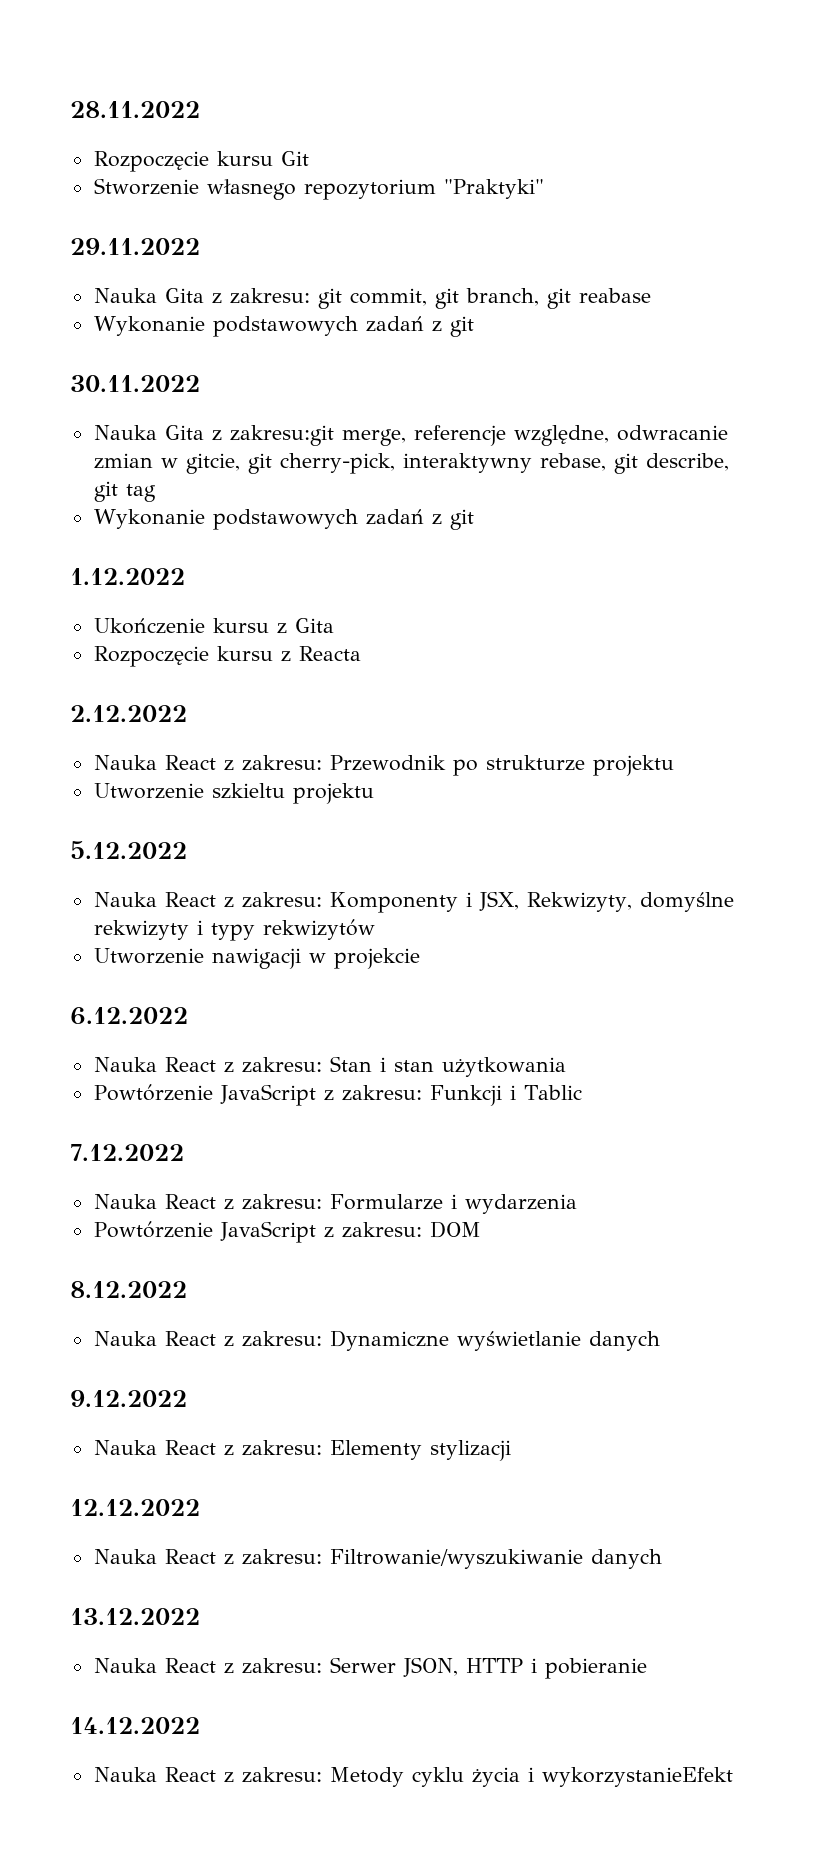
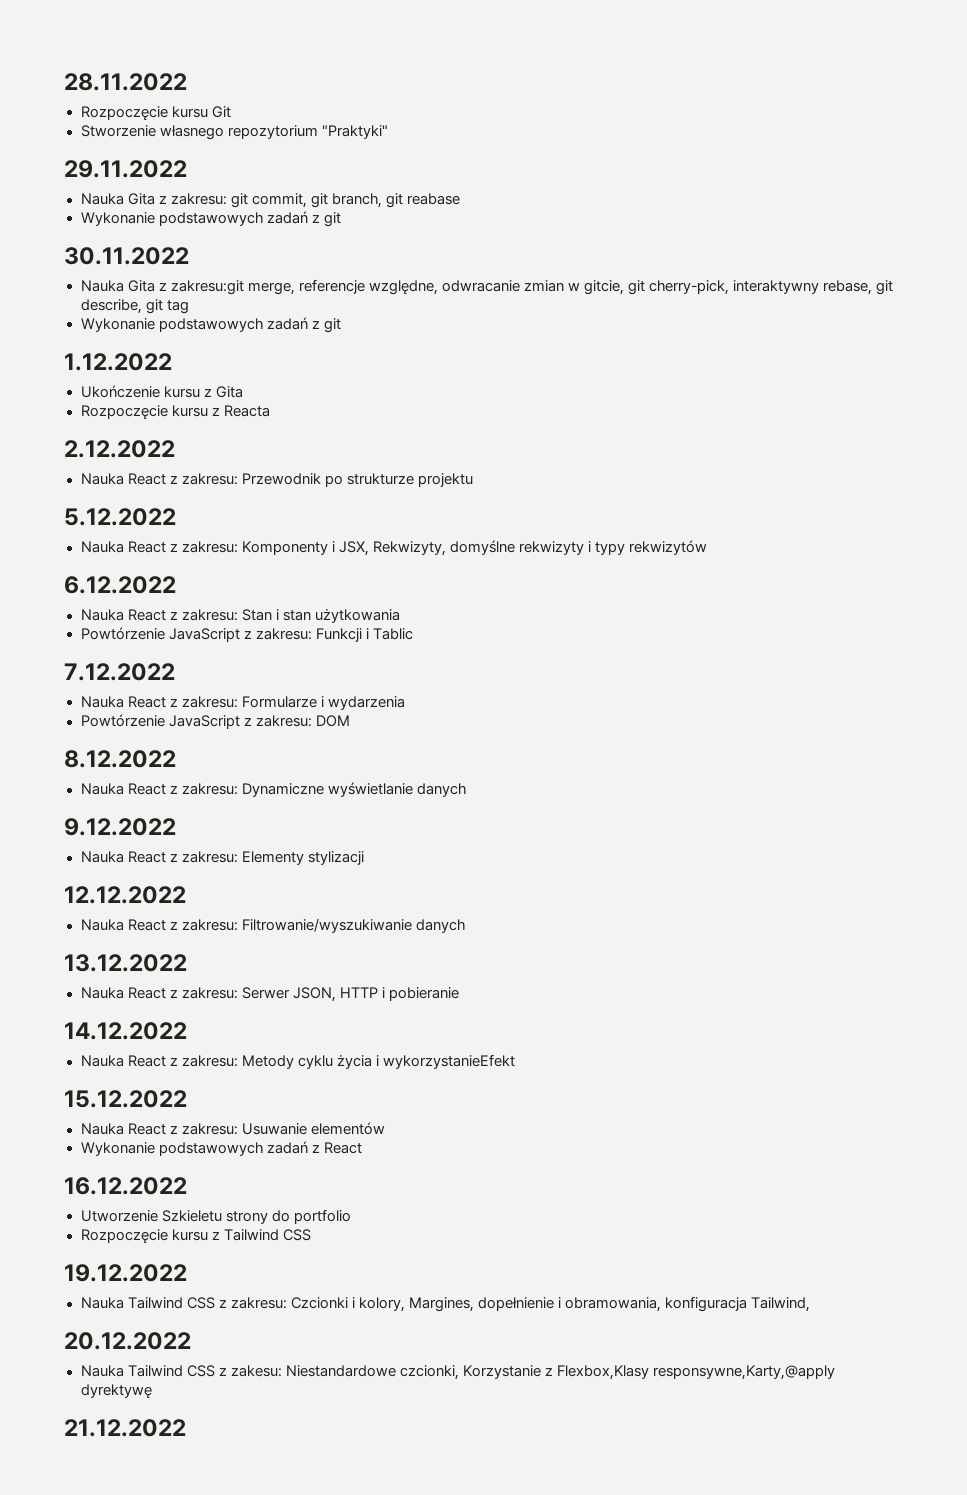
[93,783,374,804] // Utworzenie szkieltu projektu -> (473, 480) none
[93,948,420,969] // Utworzenie nawigacji w projekcie -> (708, 547) none
(733, 1777) none -> [64,1090,187,1108] [80,1122,385,1135] [80,1141,362,1156] [64,1177,187,1195] [80,1209,351,1224] [80,1229,311,1244] [64,1264,187,1282] [80,1296,811,1312] [64,1332,191,1350] [80,1365,835,1380] [80,1384,152,1399] [64,1419,186,1437] // 15.12.2022 // Nauka React z zakresu: Usuwanie elementów // Wykonanie podstawowych zadań z React // 16.12.2022 // Utworzenie Szkieletu strony do portfolio // Rozpoczęcie kursu z Tailwind CSS // 19.12.2022 // Nauka Tailwind CSS z zakresu: Czcionki i kolory, Margines, dopełnienie i obramowania, konfiguracja Tailwind, // 20.12.2022 // Nauka Tailwind CSS z zakesu: Niestandardowe czcionki, Korzystanie z Flexbox,Klasy responsywne,Karty,@apply dyrektywę // 21.12.2022

